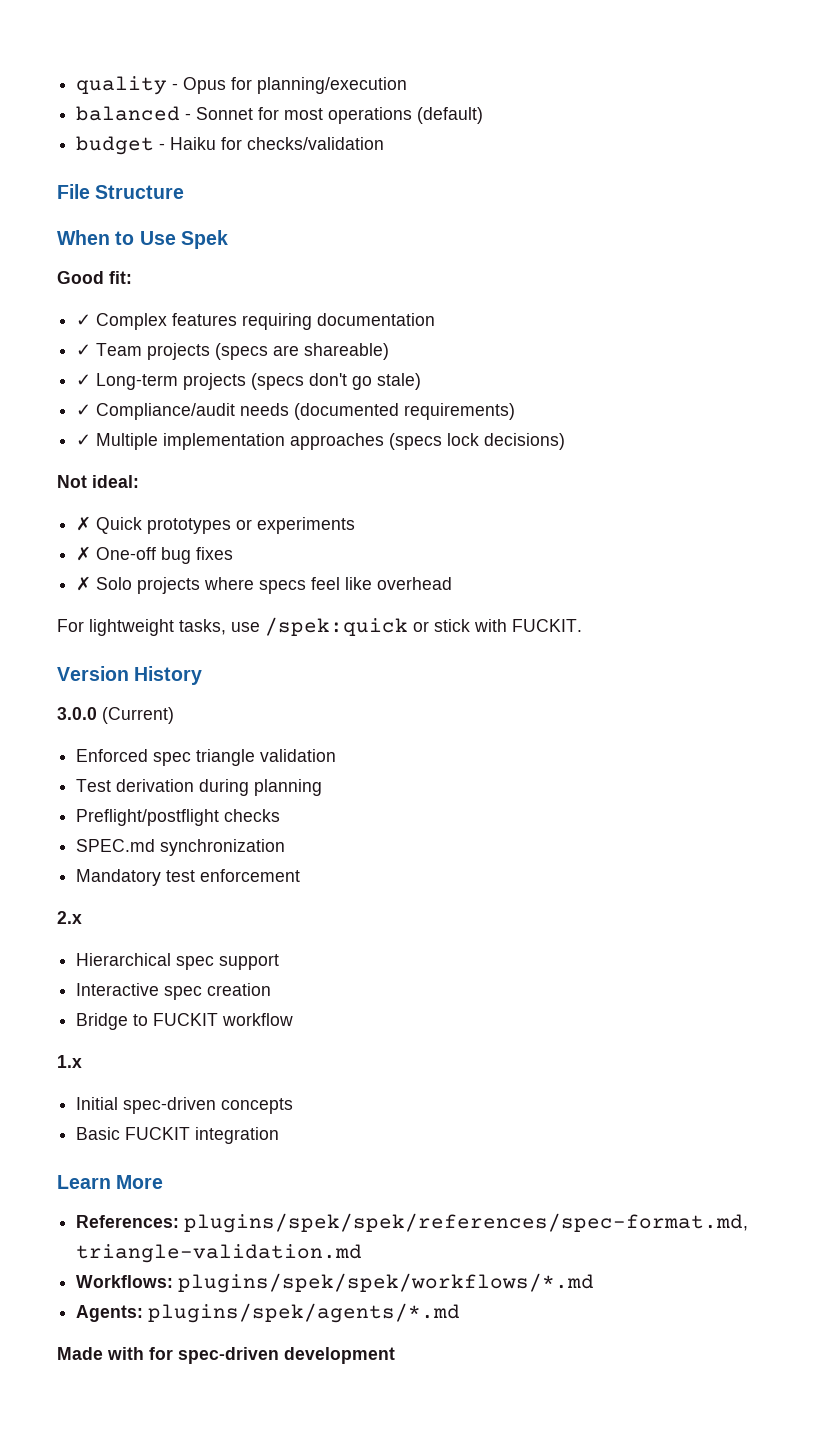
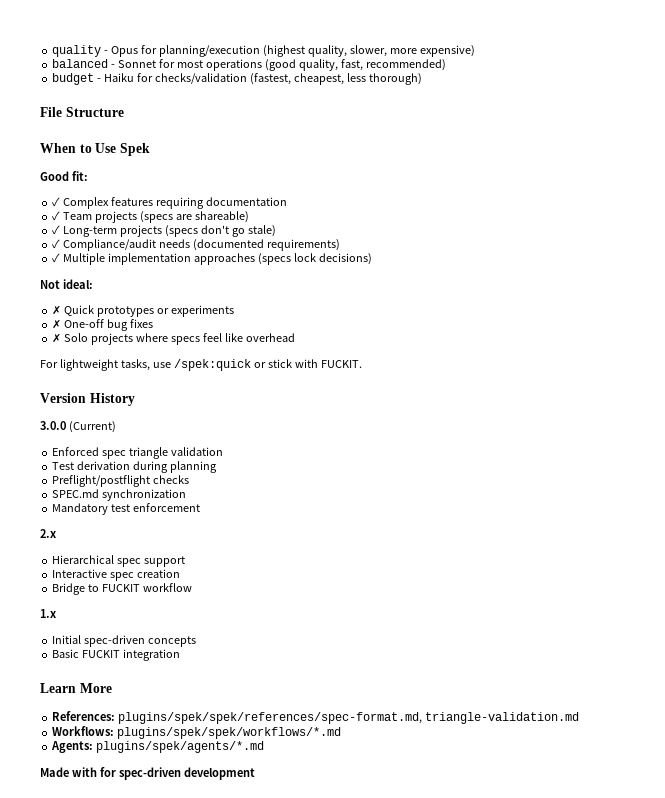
(408, 85) none -> [262,45,475,57] (highest quality, slower, more expensive)
[417,107,484,124] (default) -> [264,59,446,71] (good quality, fast, recommended)
(385, 143) none -> [249,73,422,85] (fastest, cheapest, less thorough)

